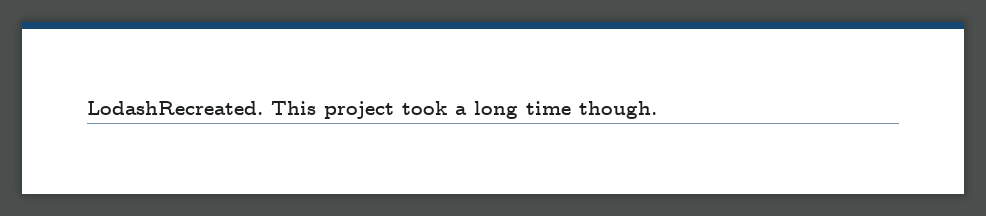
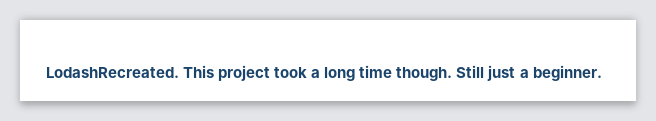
(657, 110) none -> [456,65,602,81] Still just a beginner.

